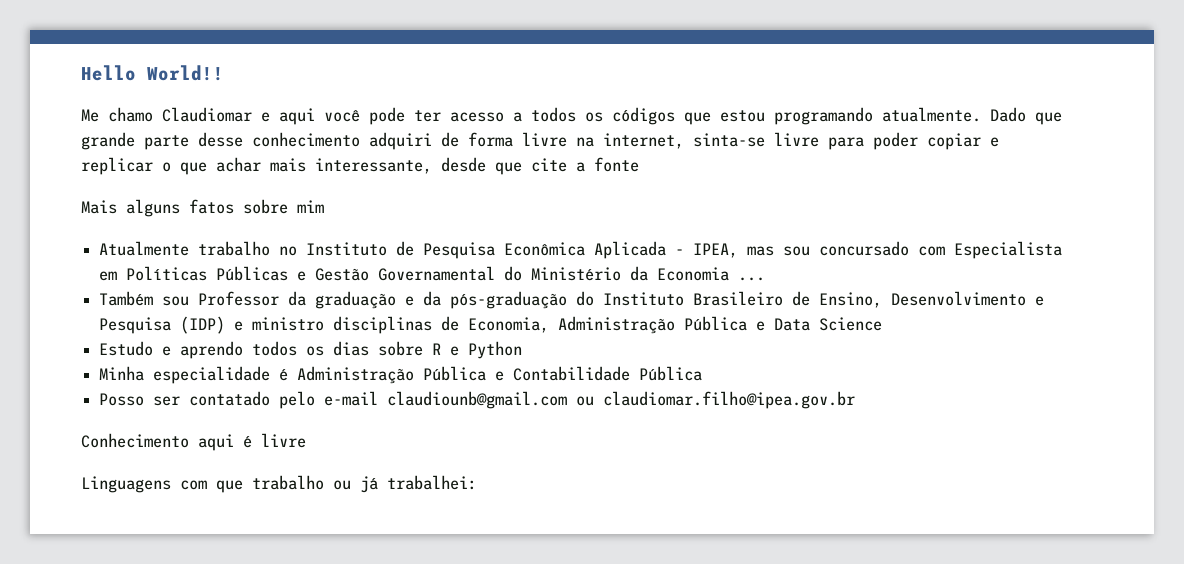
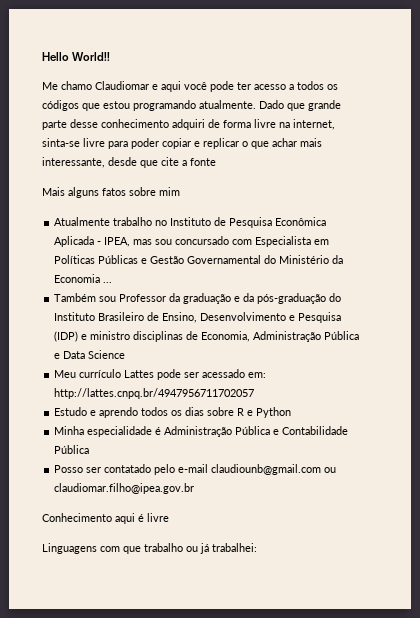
(883, 324) none -> [54,369,267,380] [54,388,255,399] // Meu currículo Lattes pode ser acessado em: http://lattes.cnpq.br/4947956711702057

